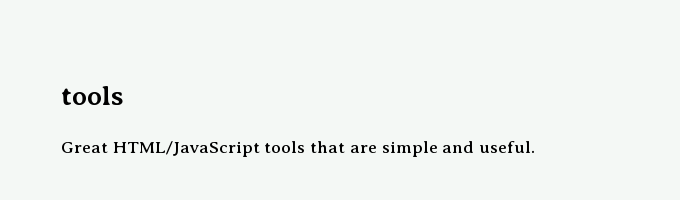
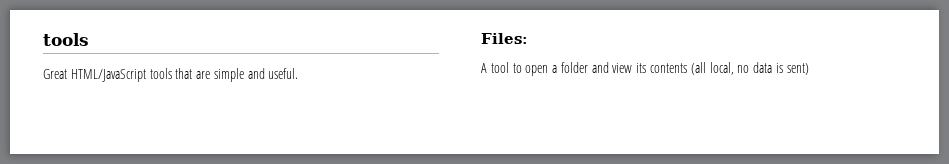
(536, 147) none -> [481,33,528,44] [481,62,809,76] // Files: // A tool to open a folder and view its contents (all local, no data is sent)

